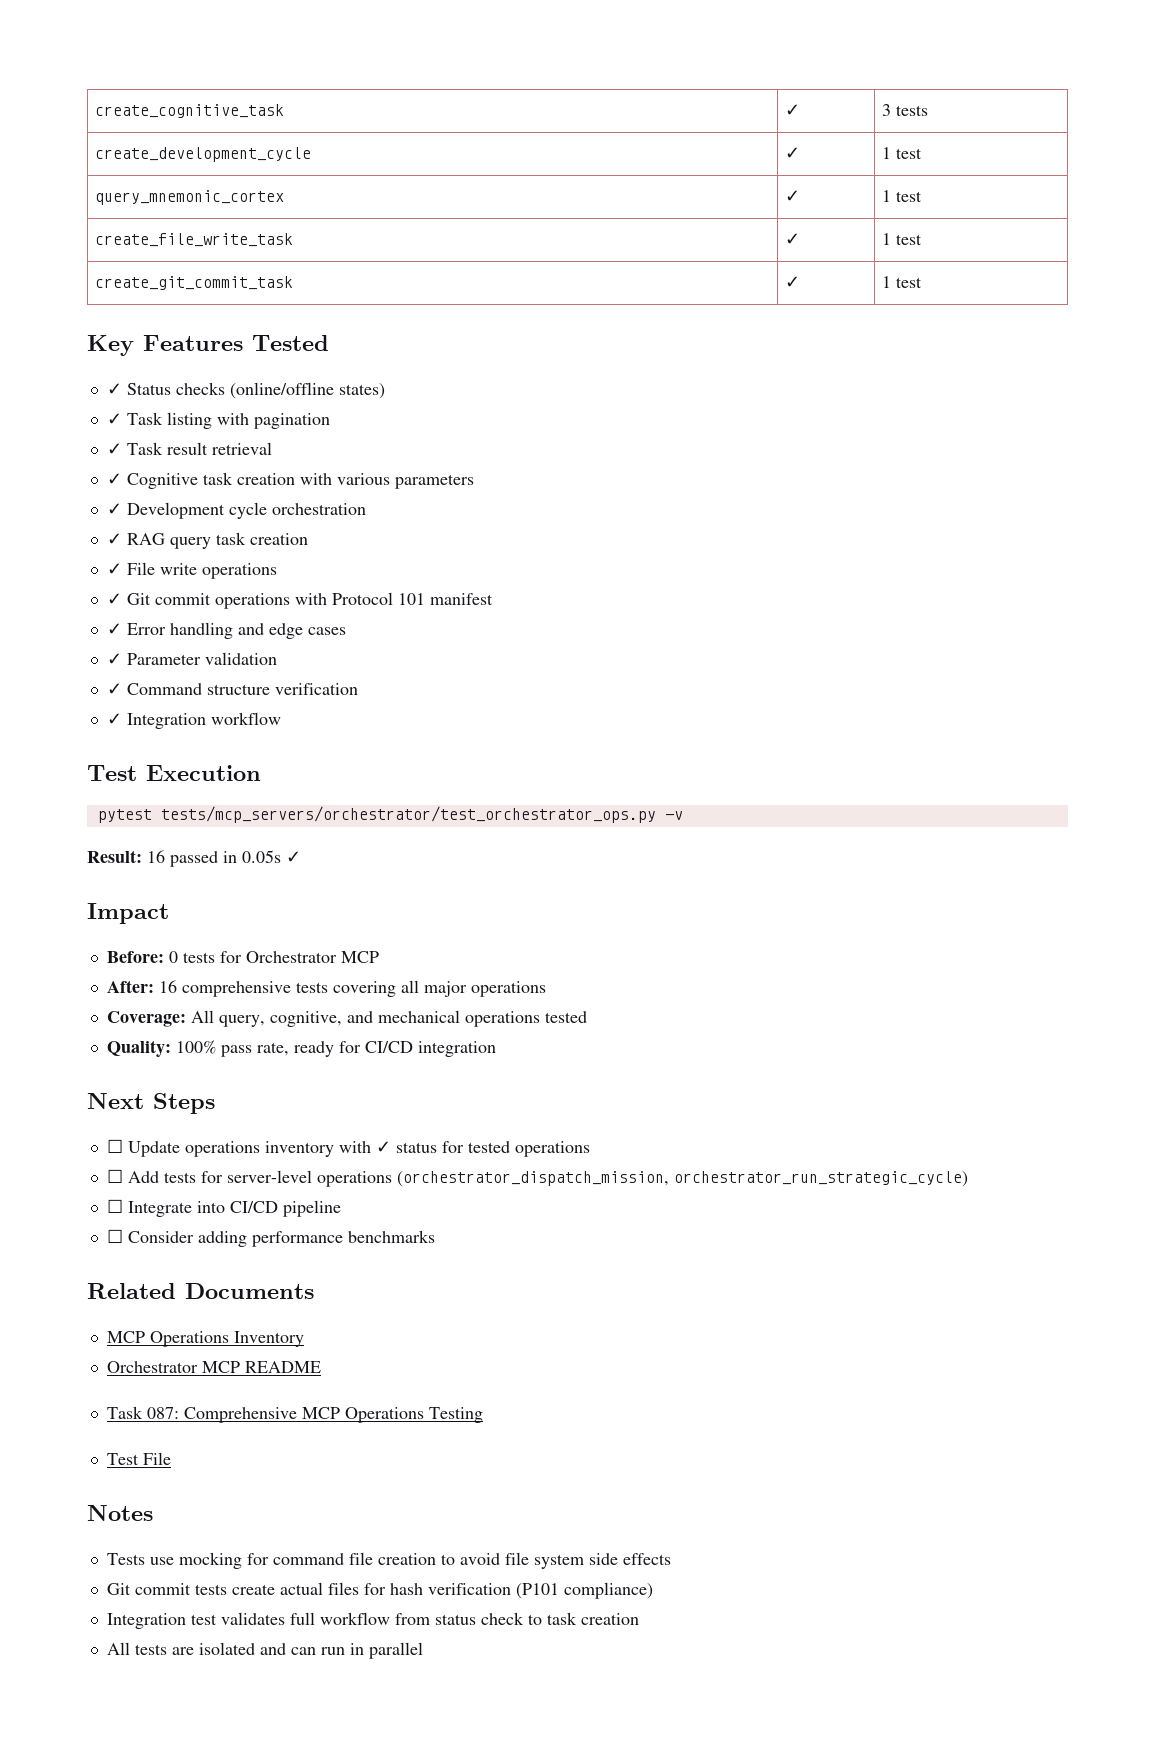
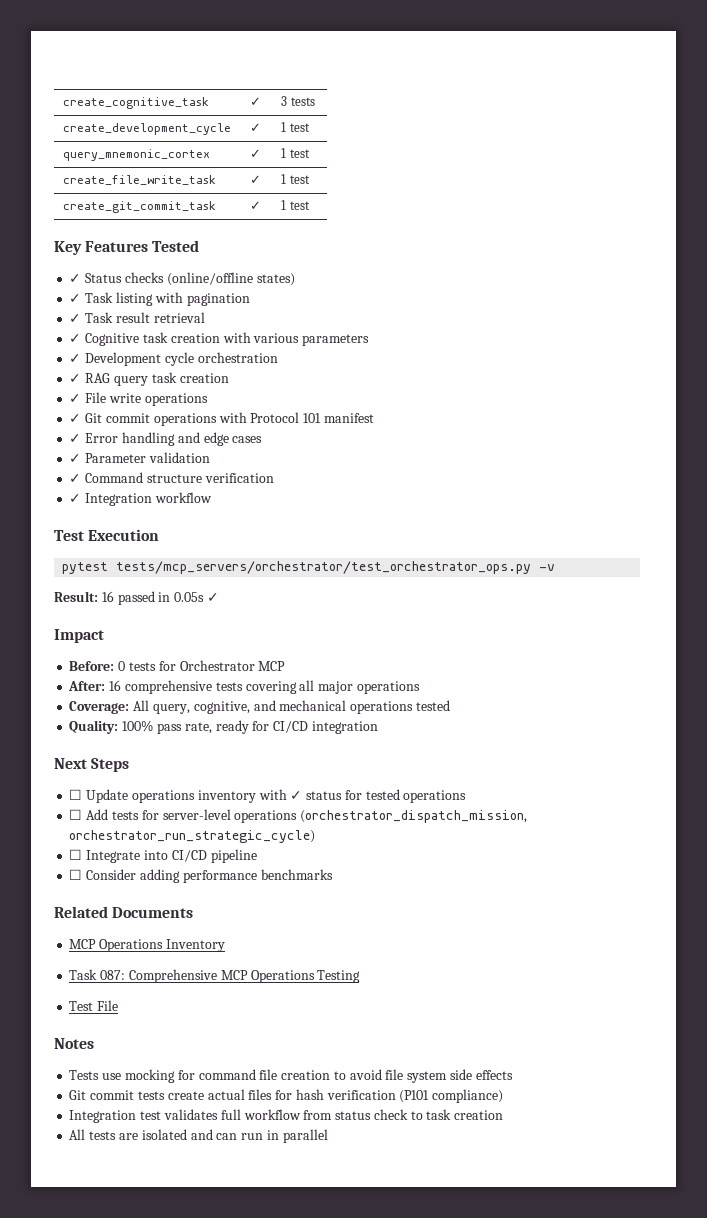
[106,1361,321,1373] // Orchestrator MCP README -> (225, 945) none

